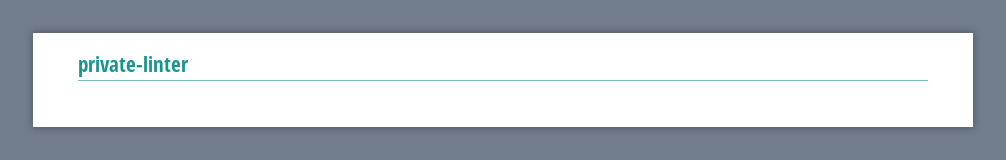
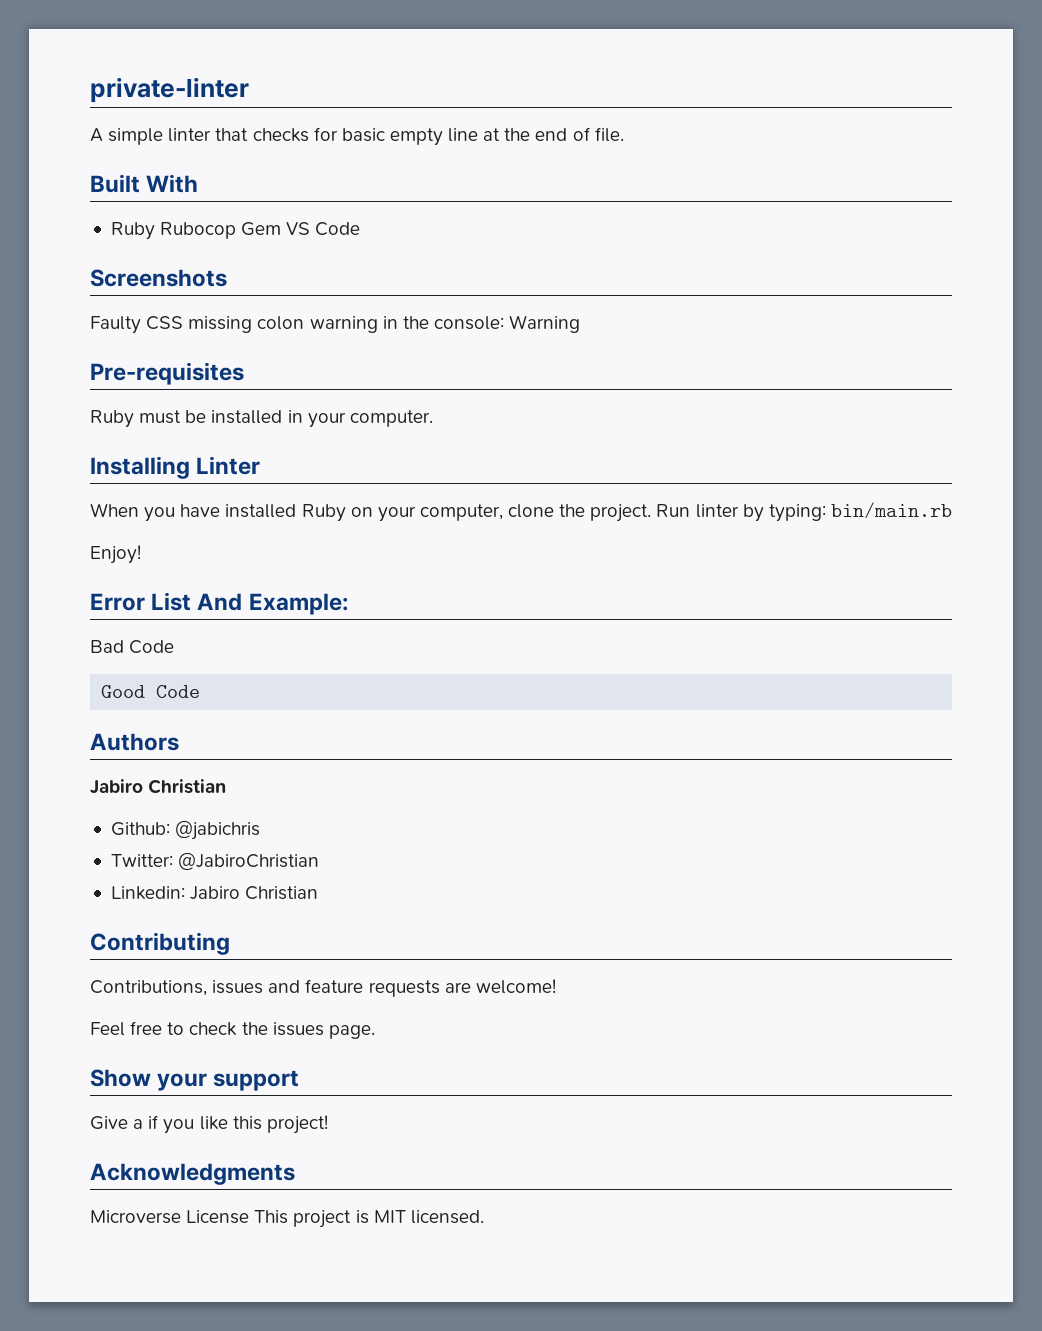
(189, 66) none -> [90,127,624,146] [90,174,199,193] [110,222,361,240] [90,269,227,287] [90,315,581,334] [90,362,244,385] [90,410,433,428] [90,456,261,479] [90,502,952,522] [90,545,141,564] [90,592,348,615] [90,640,175,654] [101,685,201,698] [90,733,179,751] [90,779,227,795] [110,820,261,840] [110,852,320,871] [110,886,319,900] [90,932,230,955] [90,979,556,997] [90,1021,375,1039] [90,1069,300,1091] [90,1115,328,1134] [90,1163,295,1185] [90,1210,484,1228] // A simple linter that checks for basic empty line at the end of file. // Built With // Ruby Rubocop Gem VS Code // Screenshots // Faulty CSS missing colon warning in the console: Warning // Pre-requisites // Ruby must be installed in your computer. // Installing Linter // When you have installed Ruby on your computer, clone the project. Run linter by typing: bin/main.rb // Enjoy! // Error List And Example: // Bad Code // Good Code // Authors // Jabiro Christian // Github: @jabichris // Twitter: @JabiroChristian // Linkedin: Jabiro Christian // Contributing // Contributions, issues and feature requests are welcome! // Feel free to check the issues page. // Show your support // Give a if you like this project! // Acknowledgments // Microverse License This project is MIT licensed.

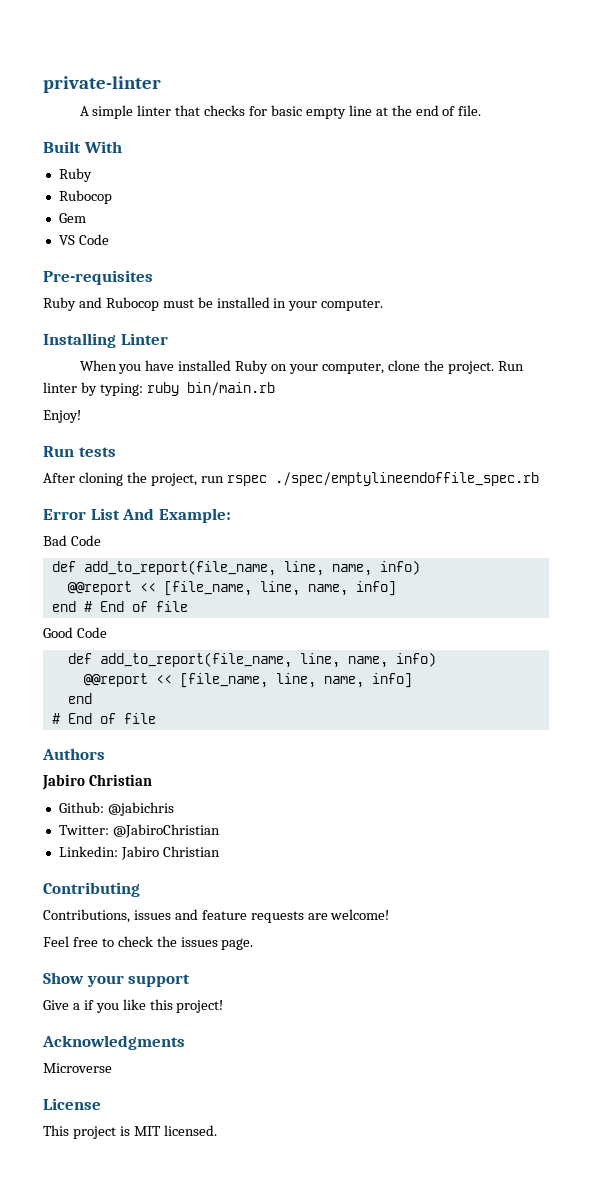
[160,222,237,239] Rubocop -> [58,190,112,204] // Rubocop //
(282, 229) none -> (86, 218) //
[90,269,227,287] [90,315,581,334] // Screenshots // Faulty CSS missing colon warning in the console: Warning -> (109, 239) none
(134, 419) none -> [78,297,159,311] and Rubocop
(826, 513) none -> [146,382,179,396] ruby
(141, 554) none -> [43,446,116,457] [43,472,539,486] // Run tests // After cloning the project, run rspec ./spec/emptylineendoffile_spec.rb
[101,685,201,698] Good Code -> [51,560,420,576] [67,581,396,596] [51,601,188,612] [43,627,107,638] [67,652,436,668] [83,673,412,688] [67,693,92,704] [51,713,156,724] def add_to_report(file_name, line, name, info) // @@report << [file_name, line, name, info] // end # End of file // Good Code // def add_to_report(file_name, line, name, info) // @@report << [file_name, line, name, info] // end // # End of file
(181, 1217) none -> (112, 1068) //
(250, 1217) none -> (101, 1104) //

